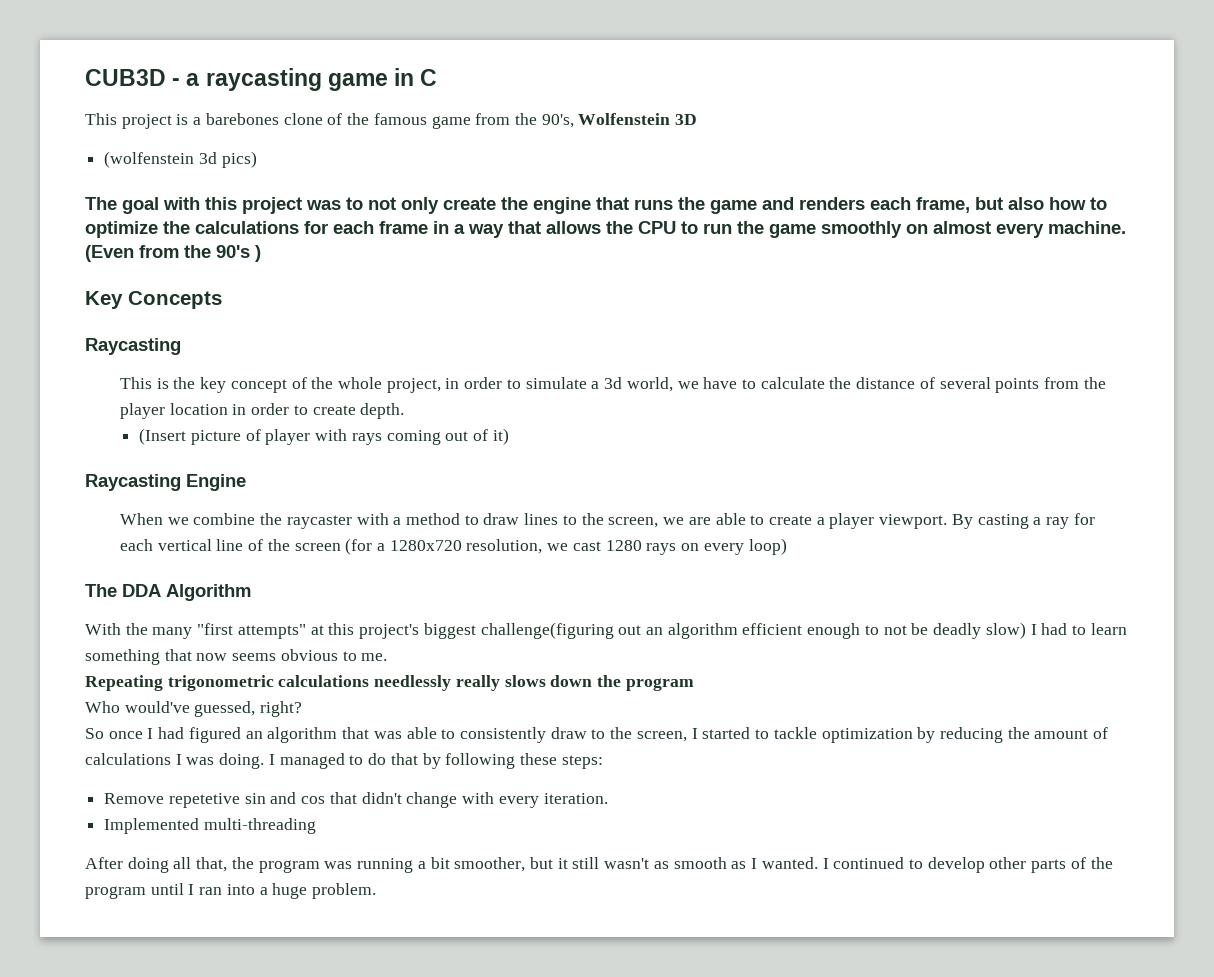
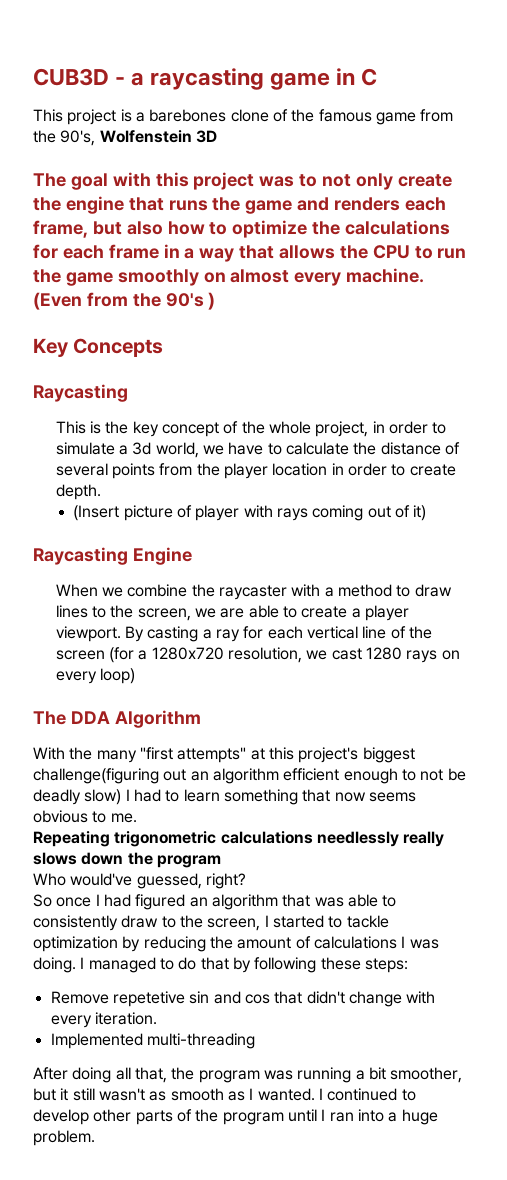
[104,151,257,168] // (wolfenstein 3d pics) -> (217, 136) none

